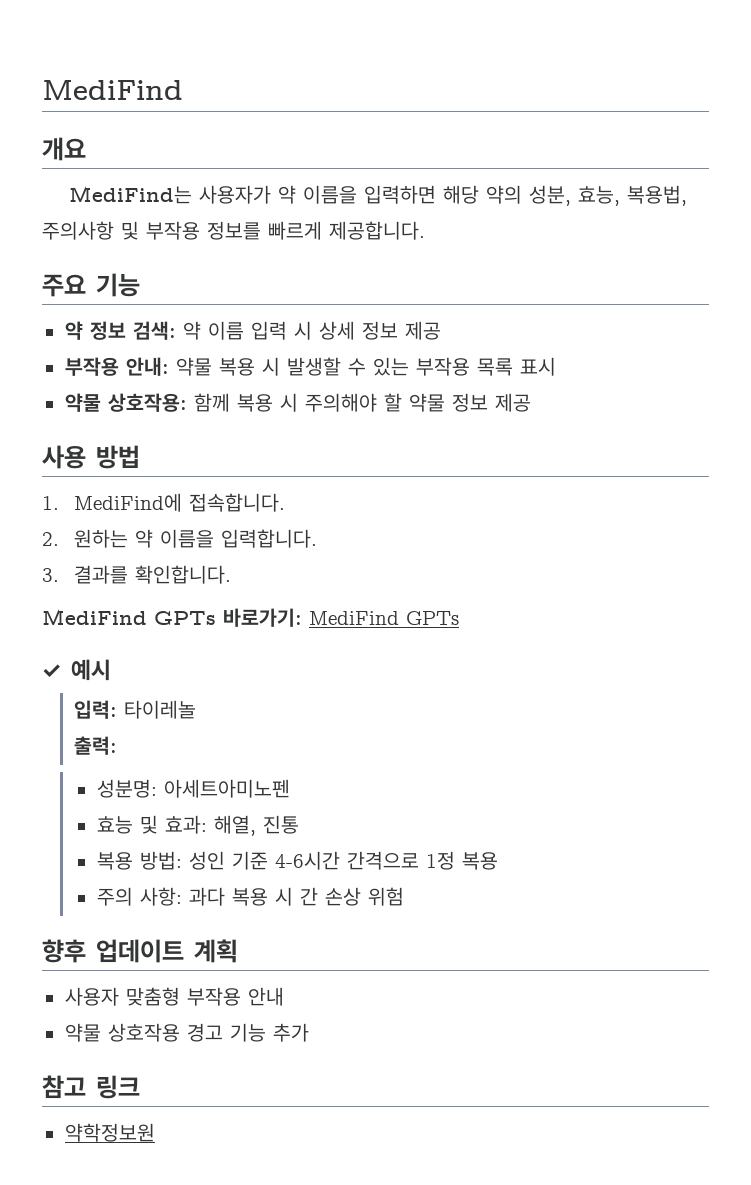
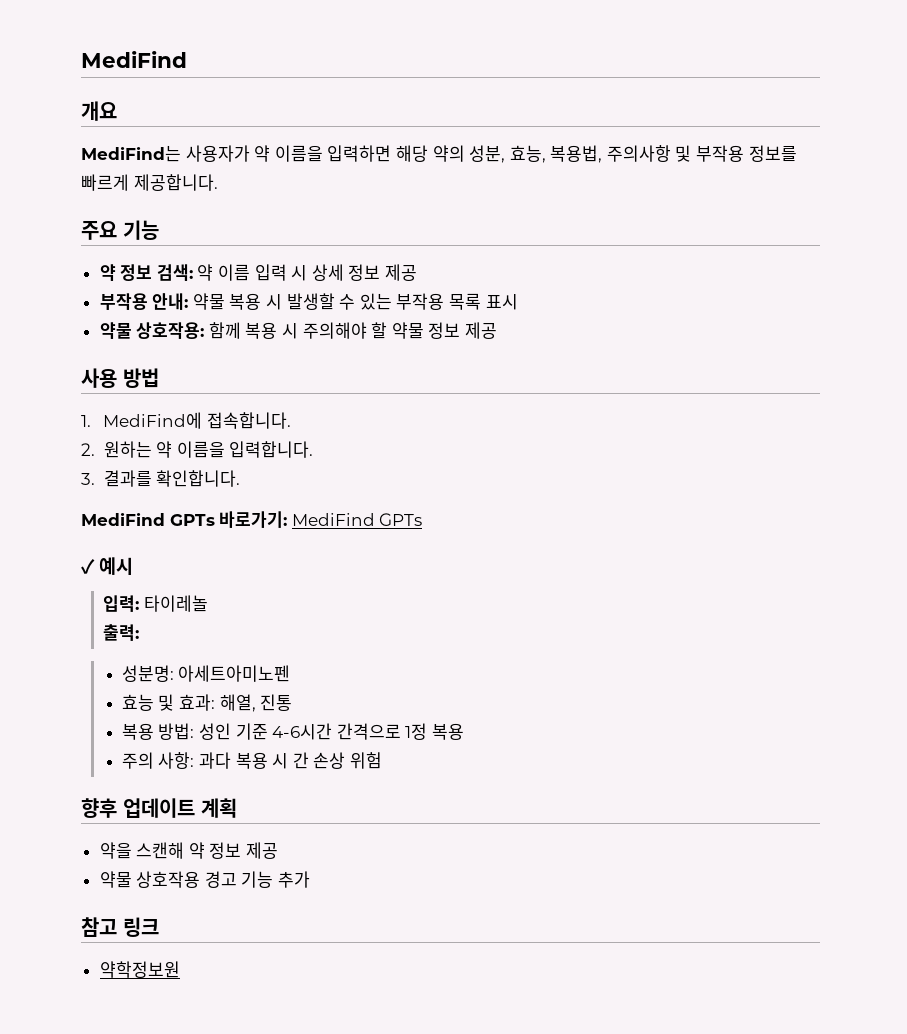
[64,987,284,1006] 사용자 맞춤형 부작용 안내 -> [99,842,279,859] 약을 스캔해 약 정보 제공

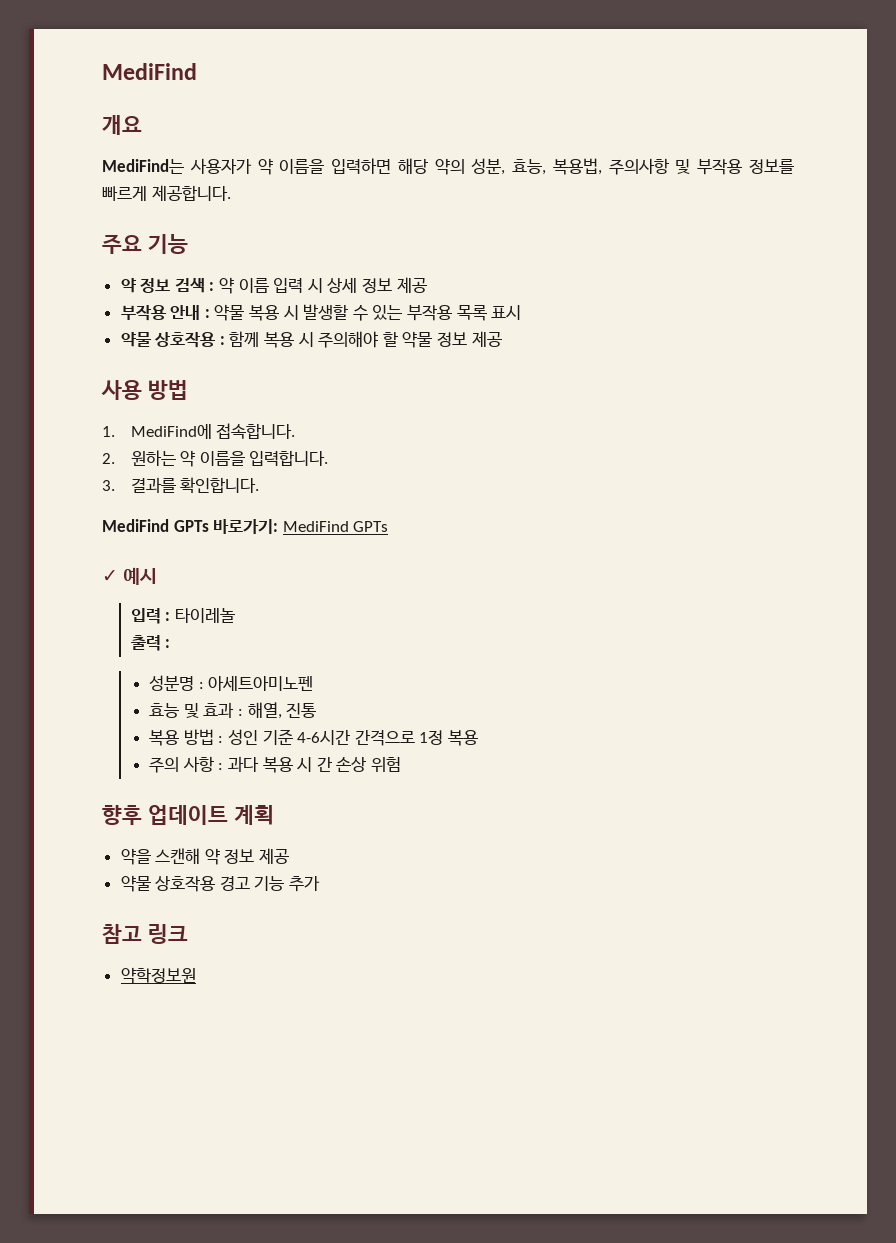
[156,264,193,281] 검색: -> [174,278,215,293] 검색 :
[152,293,189,310] 안내: -> [170,305,210,320] 안내 :
[136,322,205,339] 상호작용: -> [154,332,225,348] 상호작용 :
[103,595,140,612] 입력: -> [130,608,171,624] 입력 :
[103,624,140,641] [121,665,174,682] 출력: // 성분명: -> [130,635,171,651] [149,675,204,691] 출력 : // 성분명 :
[178,694,215,711] 효과: -> [203,702,244,718] 효과 :
[158,723,195,740] 방법: -> [183,729,224,745] 방법 :
[158,752,195,769] 사항: -> [182,756,224,772] 사항 :

